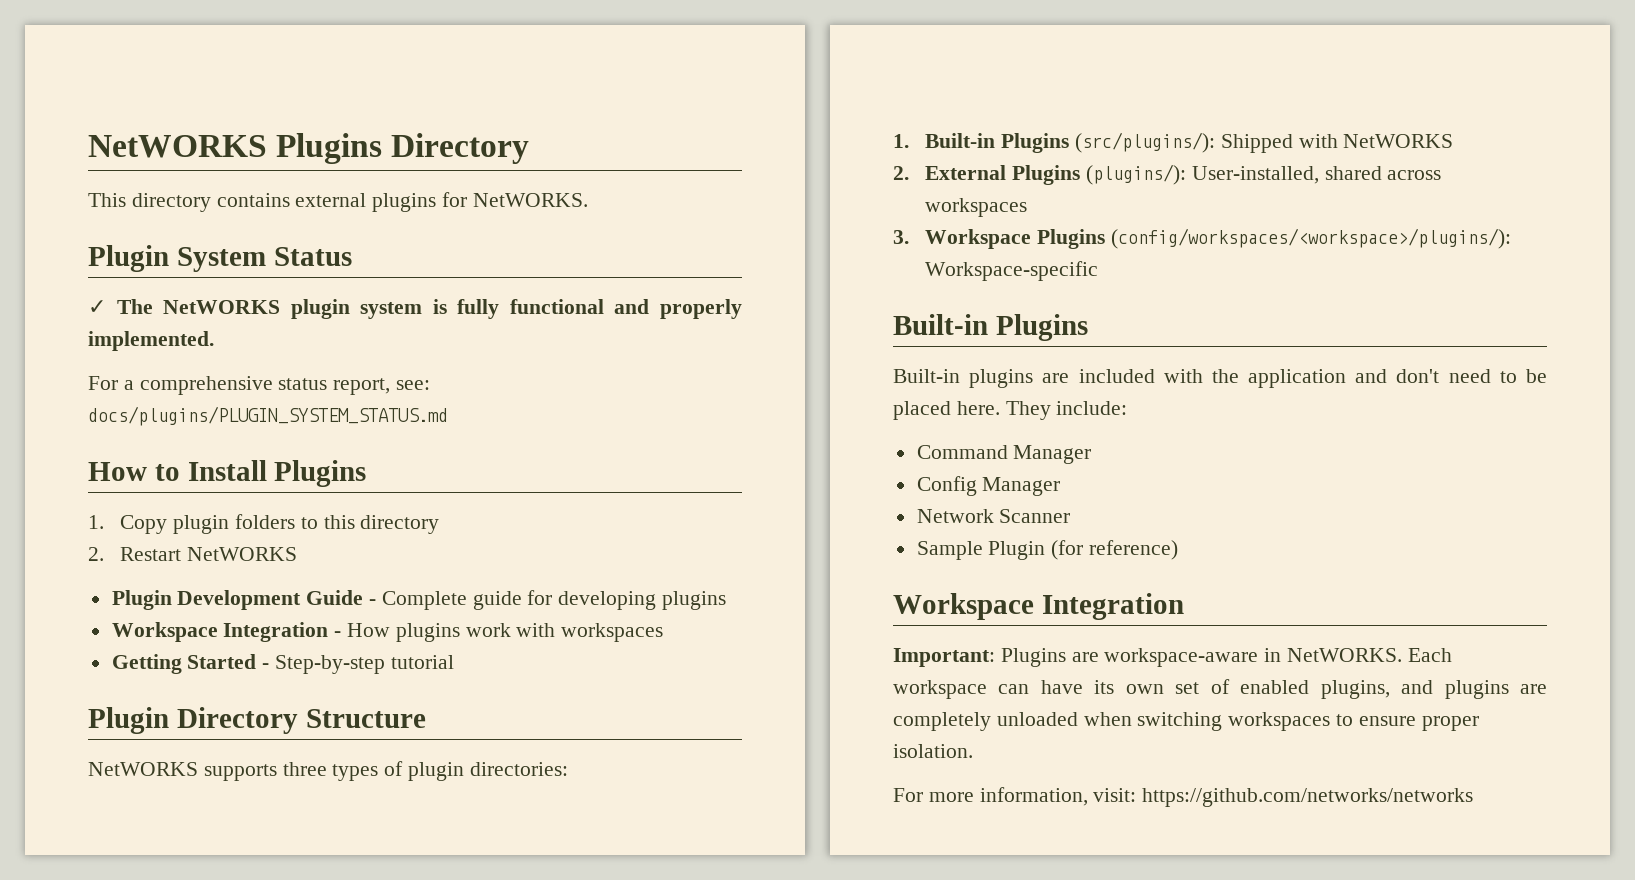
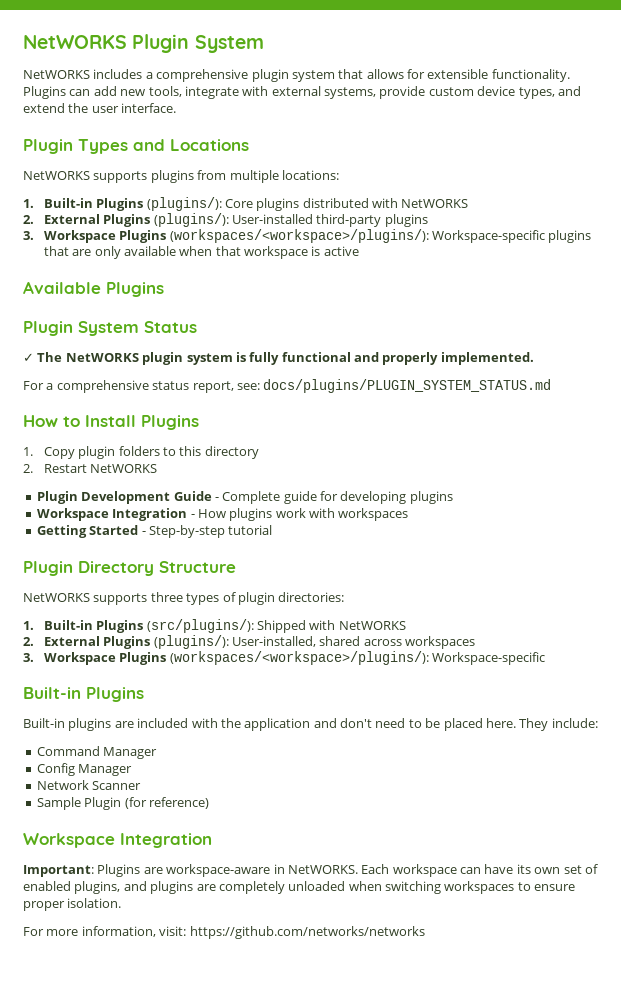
[88,133,530,164] [88,192,588,212] NetWORKS Plugins Directory // This directory contains external plugins for NetWORKS. -> [23,34,264,53] [23,69,570,82] [23,86,581,99] [23,103,177,113] [23,139,249,154] [23,170,339,183] [23,197,469,211] [23,213,428,227] [23,229,592,243] [43,246,359,259] [23,281,164,297] NetWORKS Plugin System // NetWORKS includes a comprehensive plugin system that allows for extensible functionality. Plugins can add new tools, integrate with external systems, provide custom device types, and extend the user interface. // Plugin Types and Locations // NetWORKS supports plugins from multiple locations: // 1. Built-in Plugins (plugins/): Core plugins distributed with NetWORKS // 2. External Plugins (plugins/): User-installed third-party plugins // 3. Workspace Plugins (workspaces/<workspace>/plugins/): Workspace-specific plugins that are only available when that workspace is active // Available Plugins
[1110,228,1511,249] (config/workspaces/<workspace>/plugins/): -> [169,651,429,665] (workspaces/<workspace>/plugins/):

